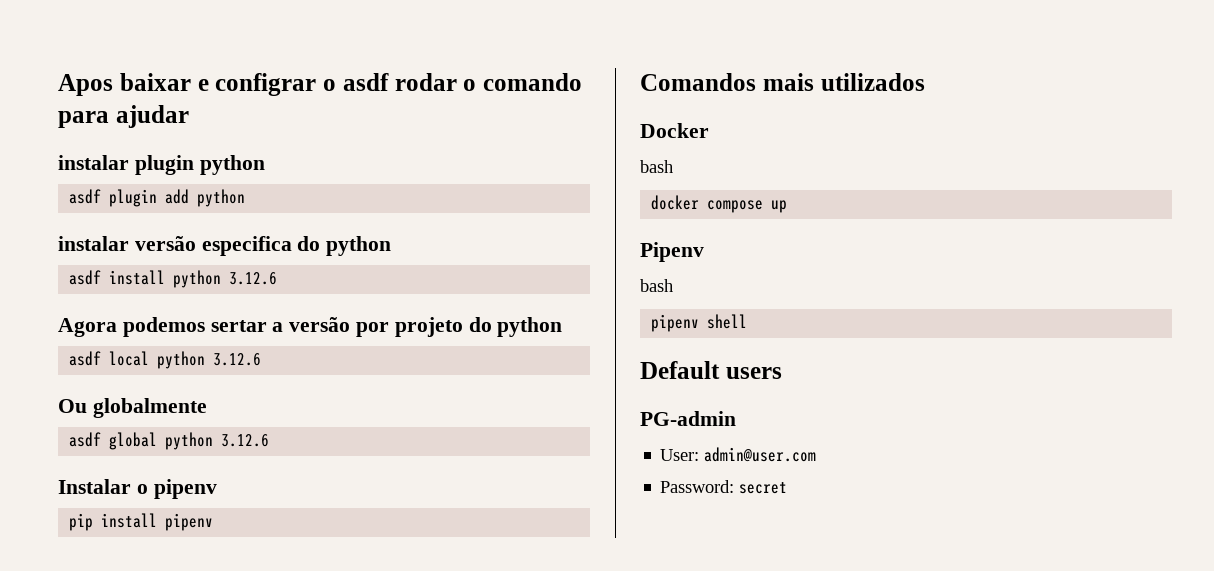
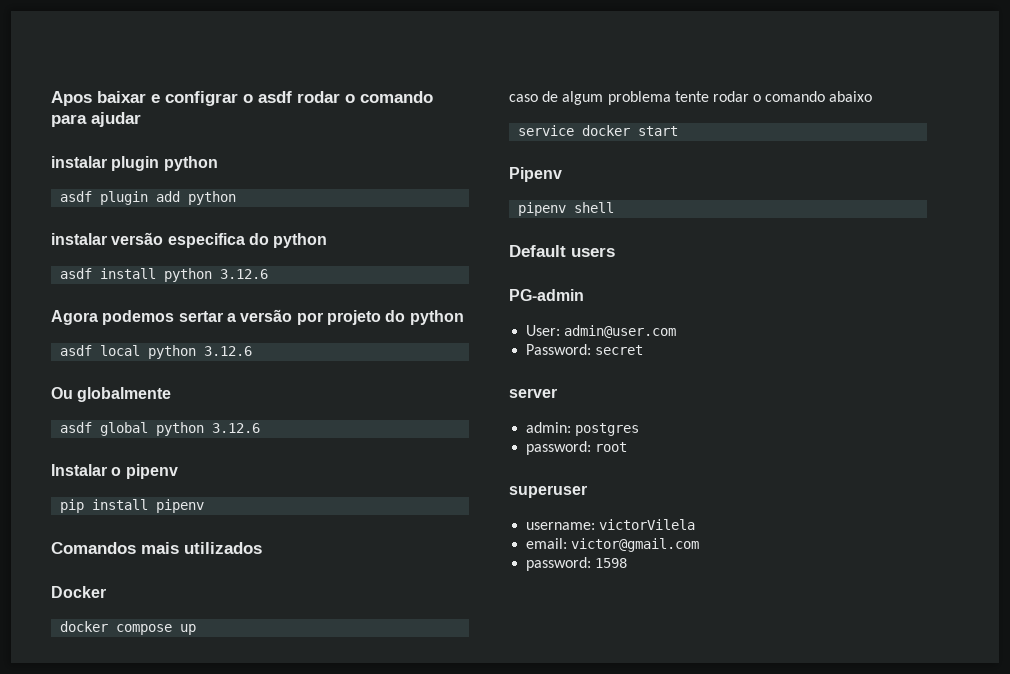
[640,160,673,173] // bash -> (106, 592) none
(788, 206) none -> [509,91,873,105] [518,125,679,136] // caso de algum problema tente rodar o comando abaixo // service docker start
[640,279,673,292] // bash -> (562, 174) none
(788, 488) none -> [509,388,557,398] [526,422,640,436] [526,441,628,455] [509,485,587,498] [526,519,696,530] [526,538,700,552] [526,557,628,571] // server // admin: postgres // password: root // superuser // username: victorVilela // email: victor@gmail.com // password: 1598

